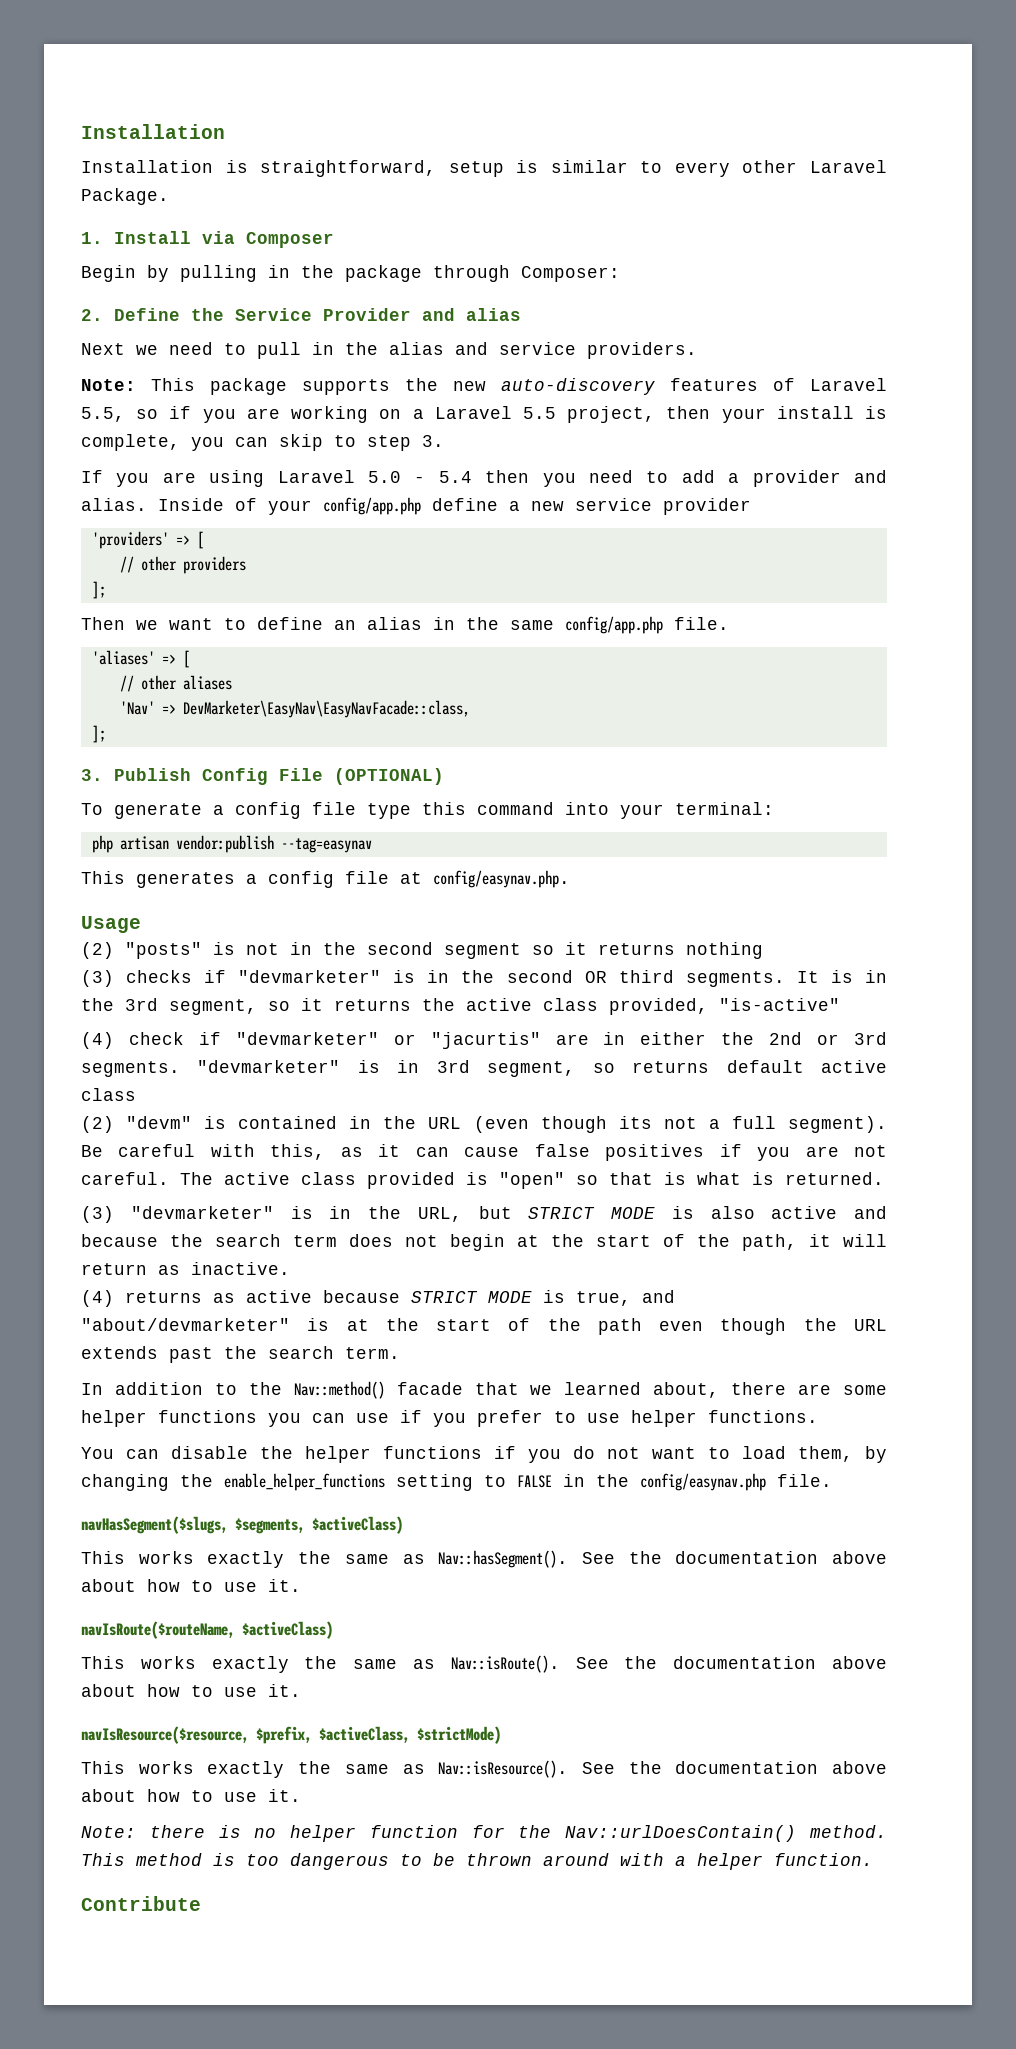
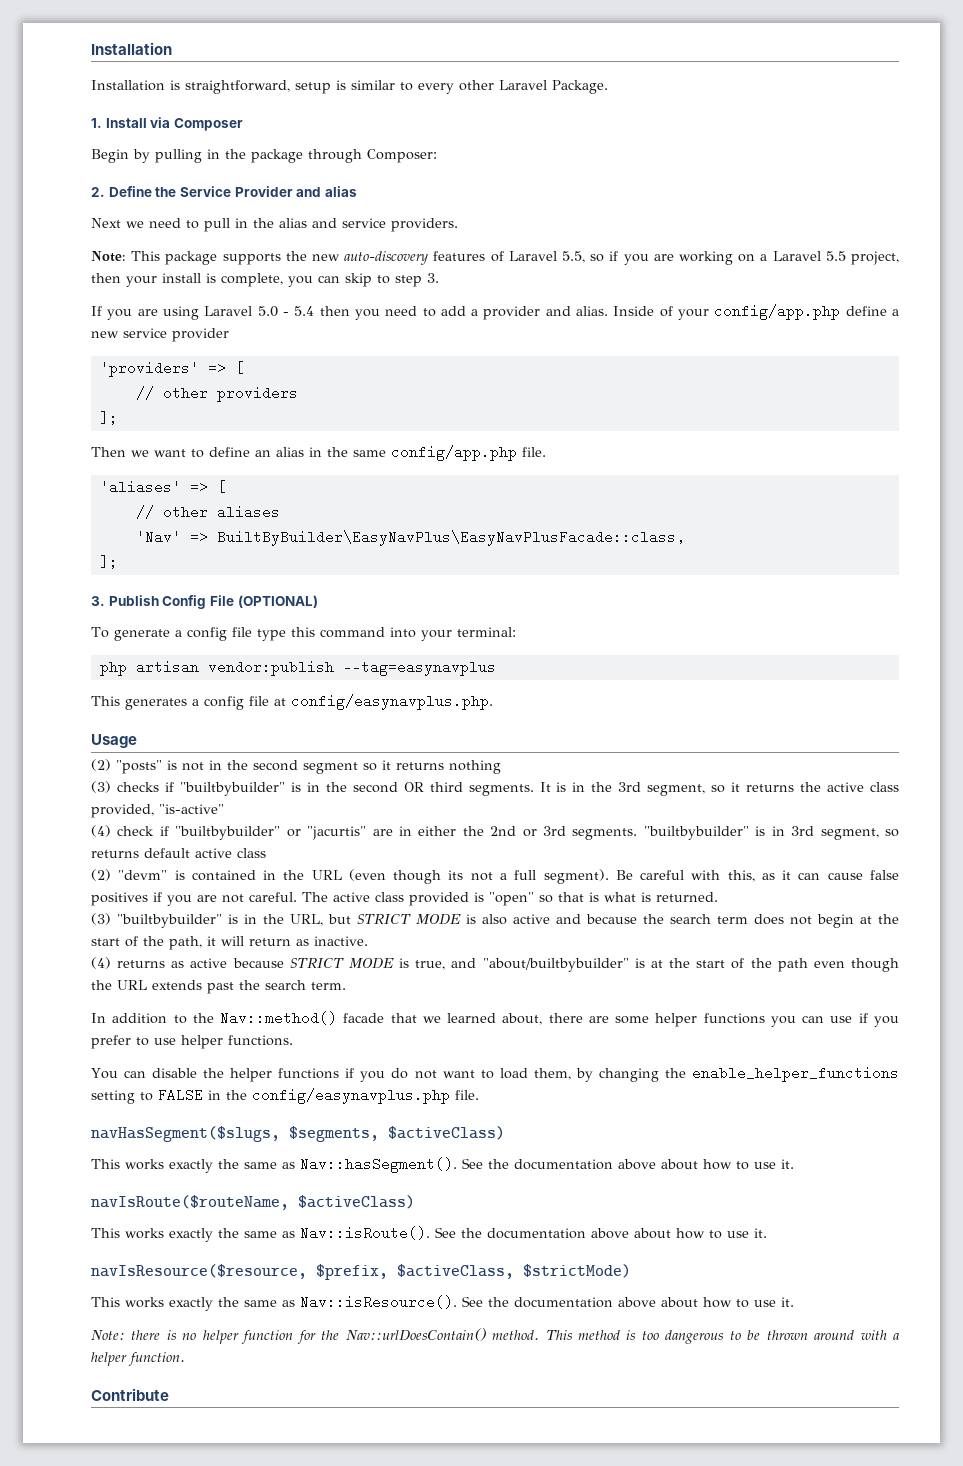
[182,700,470,718] DevMarketer\EasyNav\EasyNavFacade::class, -> [216,530,685,546] BuiltByBuilder\EasyNavPlus\EasyNavPlusFacade::class,
[280,838,372,853] --tag=easynav -> [342,660,496,676] --tag=easynavplus
[433,870,570,888] config/easynav.php. -> [291,694,493,710] config/easynavplus.php.
[238,970,382,983] "devmarketer" -> [179,782,285,796] "builtbybuilder"
[235,1032,379,1045] "devmarketer" -> [175,826,281,840] "builtbybuilder"
[197,1060,341,1073] "devmarketer" -> [643,826,749,840] "builtbybuilder"
[130,1206,274,1219] "devmarketer" -> [117,914,223,928] "builtbybuilder"
[81,1318,290,1331] "about/devmarketer" -> [482,958,629,972] "about/builtbybuilder"
[640,1473,766,1491] config/easynav.php -> [252,1088,450,1104] config/easynavplus.php

